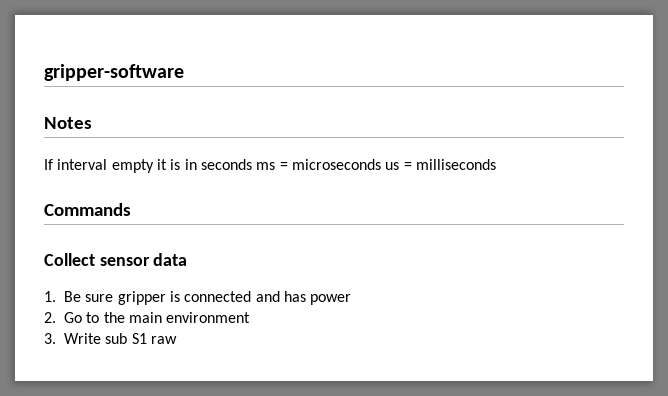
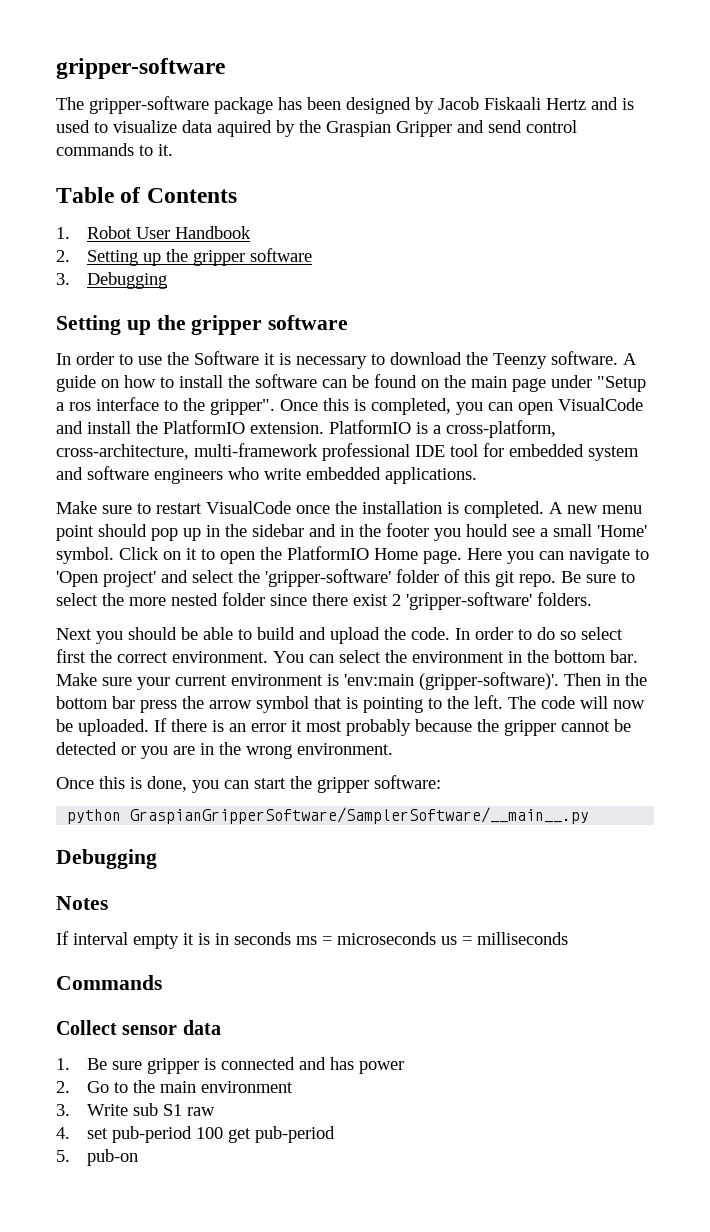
[44,64,184,81] gripper-software -> [56,58,225,79] [56,96,634,114] [56,120,577,137] [56,143,173,156] [56,187,237,203] [56,226,251,239] [56,248,312,266] [56,272,167,289] [56,315,349,335] [56,351,637,369] [56,374,646,392] [56,397,643,415] [56,420,556,438] [56,443,639,461] [56,466,477,484] [56,501,642,518] [56,523,647,541] [56,546,649,564] [56,569,635,587] [56,592,592,610] [56,627,623,644] [56,649,638,663] [56,672,647,690] [56,695,645,713] [56,718,631,736] [56,742,393,759] [56,775,441,793] [67,807,590,824] [56,849,157,869] gripper-software // The gripper-software package has been designed by Jacob Fiskaali Hertz and is used to visualize data aquired by the Graspian Gripper and send control commands to it. // Table of Contents // 1. Robot User Handbook // 2. Setting up the gripper software // 3. Debugging // Setting up the gripper software // In order to use the Software it is necessary to download the Teenzy software. A guide on how to install the software can be found on the main page under "Setup a ros interface to the gripper". Once this is completed, you can open VisualCode and install the PlatformIO extension. PlatformIO is a cross-platform, cross-architecture, multi-framework professional IDE tool for embedded system and software engineers who write embedded applications. // Make sure to restart VisualCode once the installation is completed. A new menu point should pop up in the sidebar and in the footer you hould see a small 'Home' symbol. Click on it to open the PlatformIO Home page. Here you can navigate to 'Open project' and select the 'gripper-software' folder of this git repo. Be sure to select the more nested folder since there exist 2 'gripper-software' folders. // Next you should be able to build and upload the code. In order to do so select first the correct environment. You can select the environment in the bottom bar. Make sure your current environment is 'env:main (gripper-software)'. Then in the bottom bar press the arrow symbol that is pointing to the left. The code will now be uploaded. If there is an error it most probably because the gripper cannot be detected or you are in the wrong environment. // Once this is done, you can start the gripper software: // python GraspianGripperSoftware/SamplerSoftware/__main__.py // Debugging
(177, 340) none -> [56,1126,335,1143] [56,1149,138,1166] // 4. set pub-period 100 get pub-period // 5. pub-on

